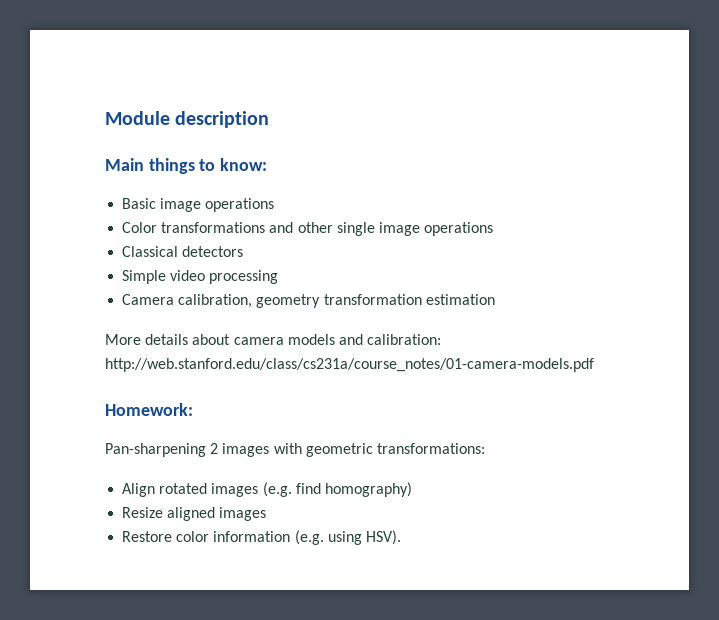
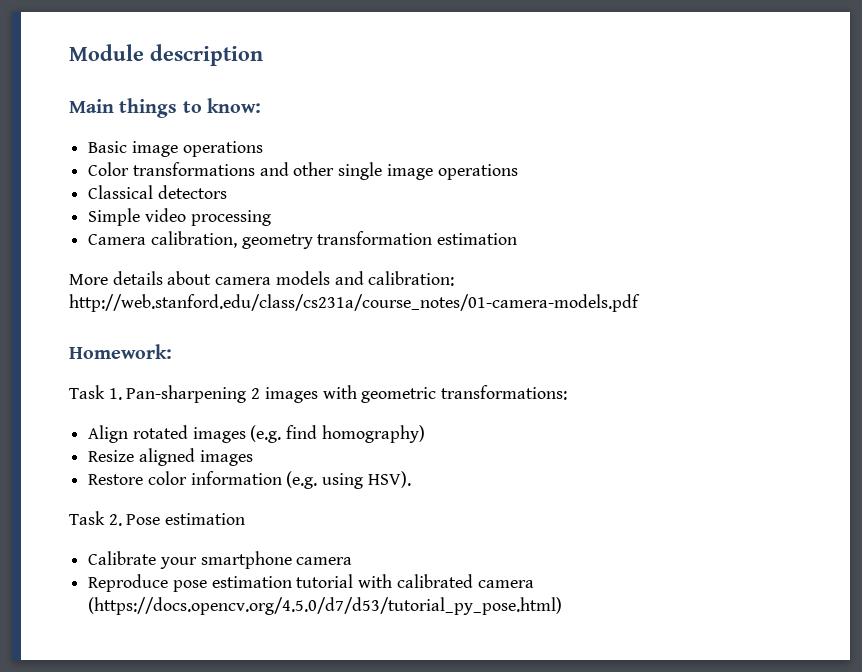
(193, 409) none -> [69,385,122,400] Task 1.
(401, 537) none -> [69,511,246,526] [88,551,353,569] [88,574,534,592] [88,597,563,615] // Task 2. Pose estimation // Calibrate your smartphone camera // Reproduce pose estimation tutorial with calibrated camera (https://docs.opencv.org/4.5.0/d7/d53/tutorial_py_pose.html)

